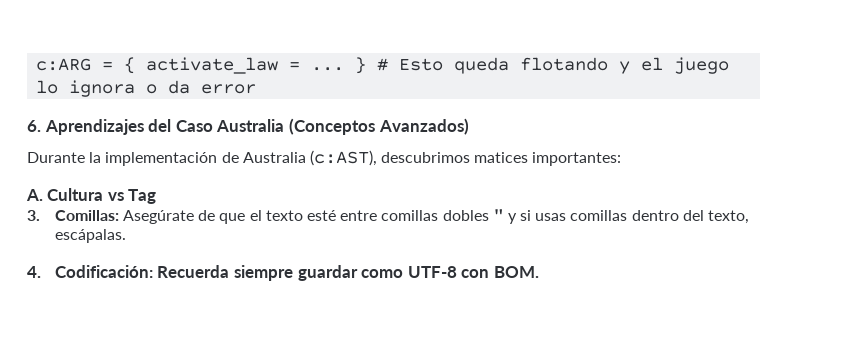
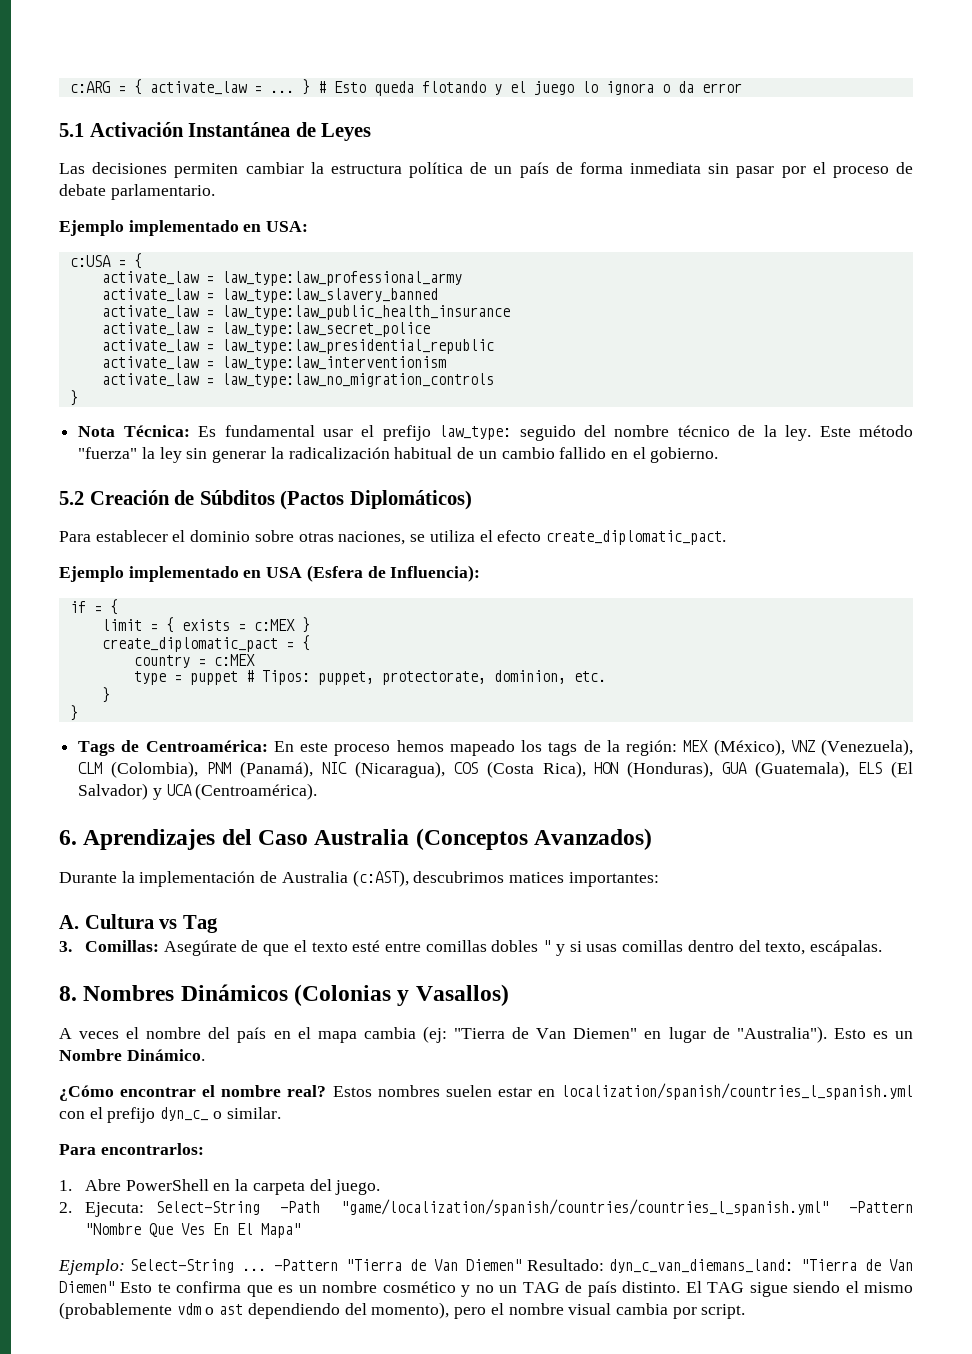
(257, 89) none -> [59,122,372,141] [59,162,913,178] [59,184,215,200] [59,220,309,236] [69,253,142,269] [101,271,462,286] [101,288,438,303] [101,305,510,320] [101,322,430,337] [101,339,494,354] [101,356,446,371] [101,373,494,388] [69,390,78,406] [78,425,913,441] [78,447,719,463] [59,490,472,510] [59,530,726,545] [59,565,481,582] [69,599,118,615] [101,617,310,633] [101,635,310,652] [133,654,255,668] [133,670,606,685] [101,687,110,703] [69,705,78,721] [78,739,913,756] [78,761,914,778] [78,783,318,800] // 5.1 Activación Instantánea de Leyes // Las decisiones permiten cambiar la estructura política de un país de forma inmediata sin pasar por el proceso de debate parlamentario. // Ejemplo implementado en USA: // c:USA = { // activate_law = law_type:law_professional_army // activate_law = law_type:law_slavery_banned // activate_law = law_type:law_public_health_insurance // activate_law = law_type:law_secret_police // activate_law = law_type:law_presidential_republic // activate_law = law_type:law_interventionism // activate_law = law_type:law_no_migration_controls // } // Nota Técnica: Es fundamental usar el prefijo law_type: seguido del nombre técnico de la ley. Este método "fuerza" la ley sin generar la radicalización habitual de un cambio fallido en el gobierno. // 5.2 Creación de Súbditos (Pactos Diplomáticos) // Para establecer el dominio sobre otras naciones, se utiliza el efecto create_diplomatic_pact. // Ejemplo implementado en USA (Esfera de Influencia): // if = { // limit = { exists = c:MEX } // create_diplomatic_pact = { // country = c:MEX // type = puppet # Tipos: puppet, protectorate, dominion, etc. // } // } // Tags de Centroamérica: En este proceso hemos mapeado los tags de la región: MEX (México), VNZ (Venezuela), CLM (Colombia), PNM (Panamá), NIC (Nicaragua), COS (Costa Rica), HON (Honduras), GUA (Guatemala), ELS (El Salvador) y UCA (Centroamérica).
[27,265,540,281] 4. Codificación: Recuerda siempre guardar como UTF-8 con BOM. -> [59,984,509,1006] [59,1026,913,1043] [59,1049,205,1061] [59,1083,914,1101] [59,1107,281,1123] [59,1143,204,1155] [59,1179,381,1195] [59,1199,913,1217] [84,1223,301,1238] [58,1259,913,1275] [59,1281,914,1297] [59,1302,746,1319] 8. Nombres Dinámicos (Colonias y Vasallos) // A veces el nombre del país en el mapa cambia (ej: "Tierra de Van Diemen" en lugar de "Australia"). Esto es un Nombre Dinámico. // ¿Cómo encontrar el nombre real? Estos nombres suelen estar en localization/spanish/countries_l_spanish.yml con el prefijo dyn_c_ o similar. // Para encontrarlos: // 1. Abre PowerShell en la carpeta del juego. // 2. Ejecuta: Select-String -Path "game/localization/spanish/countries/countries_l_spanish.yml" -Pattern "Nombre Que Ves En El Mapa" // Ejemplo: Select-String ... -Pattern "Tierra de Van Diemen" Resultado: dyn_c_van_diemans_land: "Tierra de Van Diemen" Esto te confirma que es un nombre cosmético y no un TAG de país distinto. El TAG sigue siendo el mismo (probablemente vdm o ast dependiendo del momento), pero el nombre visual cambia por script.

